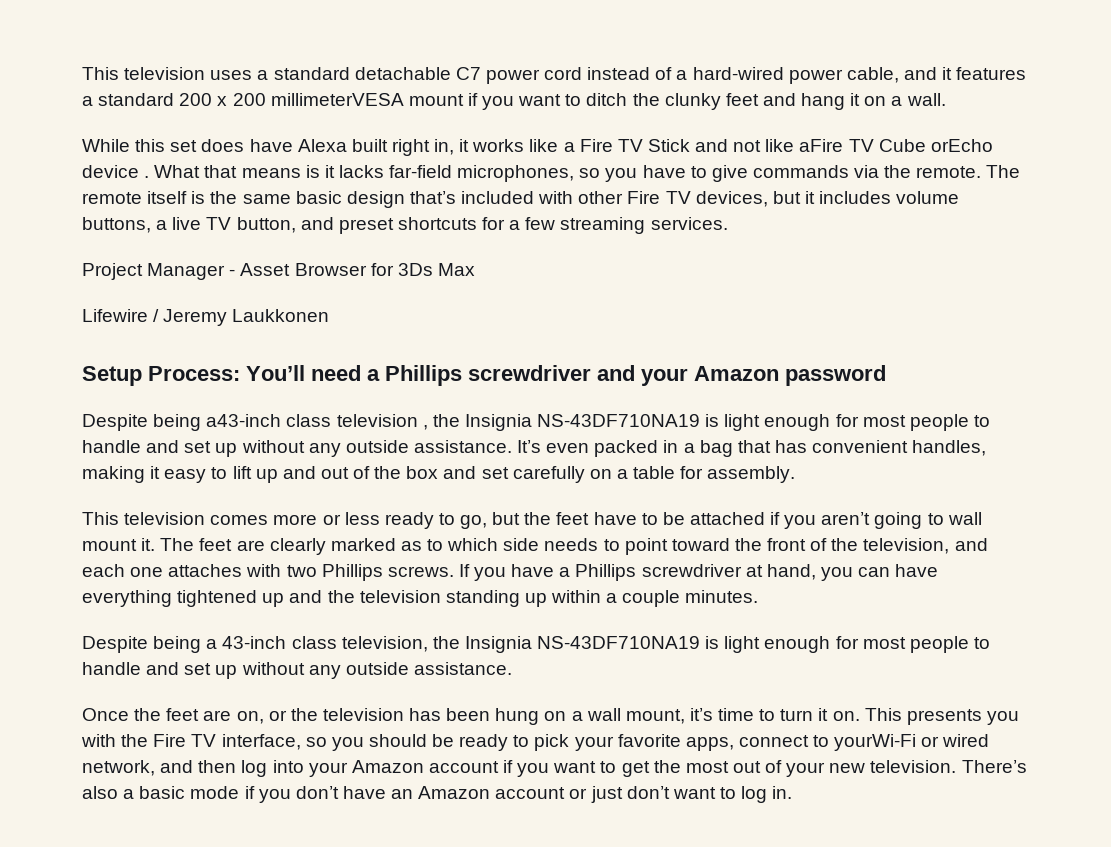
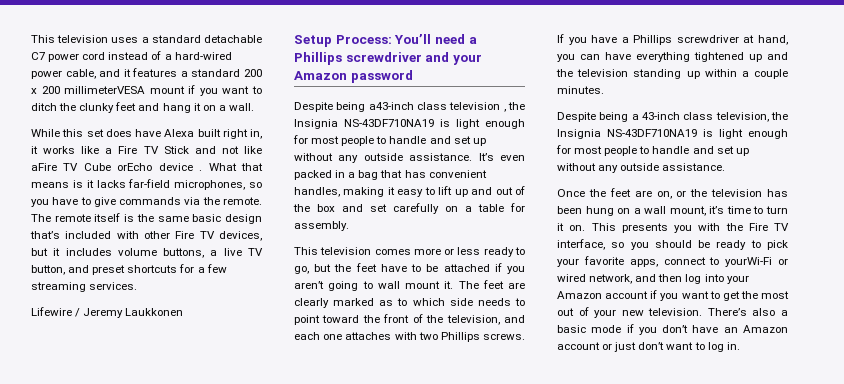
[82,263,475,280] // Project Manager - Asset Browser for 3Ds Max -> (138, 286) none

